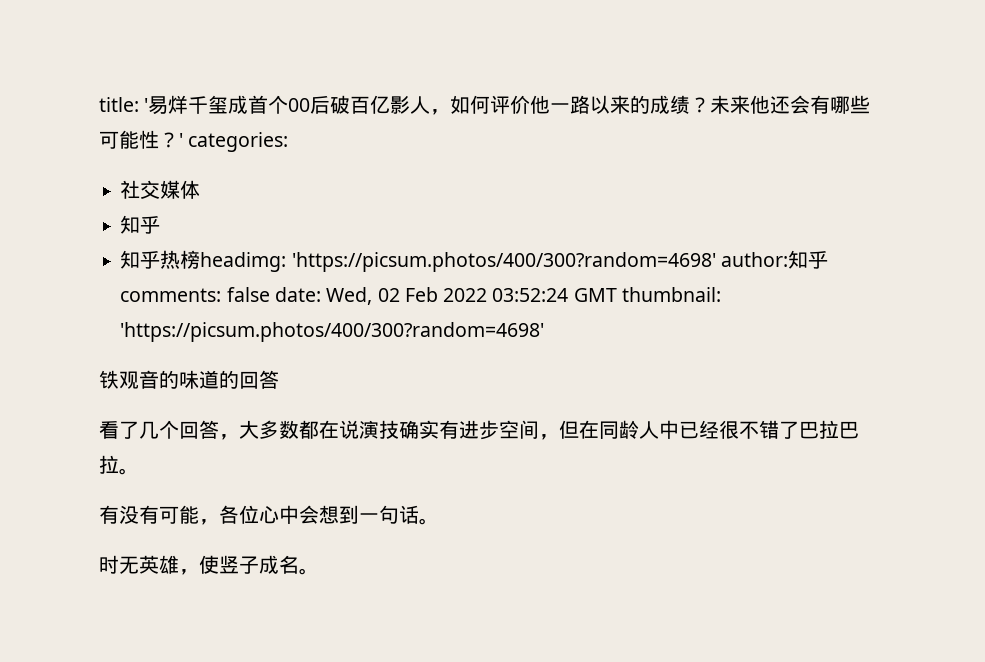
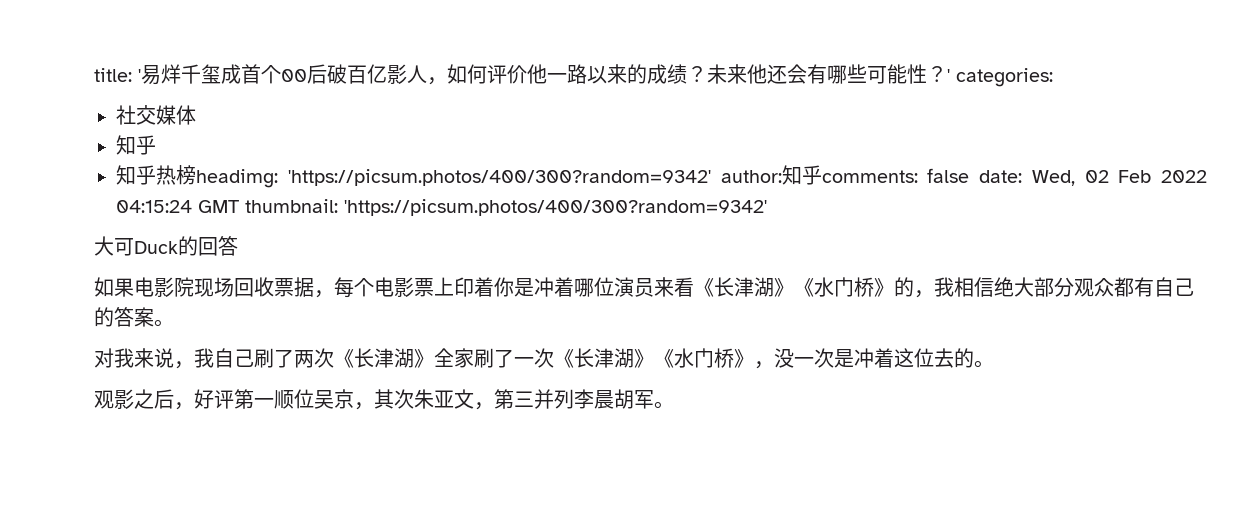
[291,252,716,272] 'https://picsum.photos/400/300?random=4698' -> [287,169,711,186] 'https://picsum.photos/400/300?random=9342'
[492,288,569,302] 03:52:24 -> [116,200,192,213] 04:15:24
[120,322,545,342] [99,370,279,389] [99,420,859,440] [99,455,139,475] [99,505,439,525] [99,555,299,575] 'https://picsum.photos/400/300?random=4698' // 铁观音的味道的回答 // 看了几个回答，大多数都在说演技确实有进步空间，但在同龄人中已经很不错了巴拉巴拉。 // 有没有可能，各位心中会想到一句话。 // 时无英雄，使竖子成名 -> [344,199,767,216] [94,236,238,256] [94,277,1194,298] [94,307,174,327] [94,348,994,369] [94,389,654,410] 'https://picsum.photos/400/300?random=9342' // 大可Duck的回答 // 如果电影院现场回收票据，每个电影票上印着你是冲着哪位演员来看《长津湖》《水门桥》的，我相信绝大部分观众都有自己的答案。 // 对我来说，我自己刷了两次《长津湖》全家刷了一次《长津湖》《水门桥》，没一次是冲着这位去的。 // 观影之后，好评第一顺位吴京，其次朱亚文，第三并列李晨胡军

